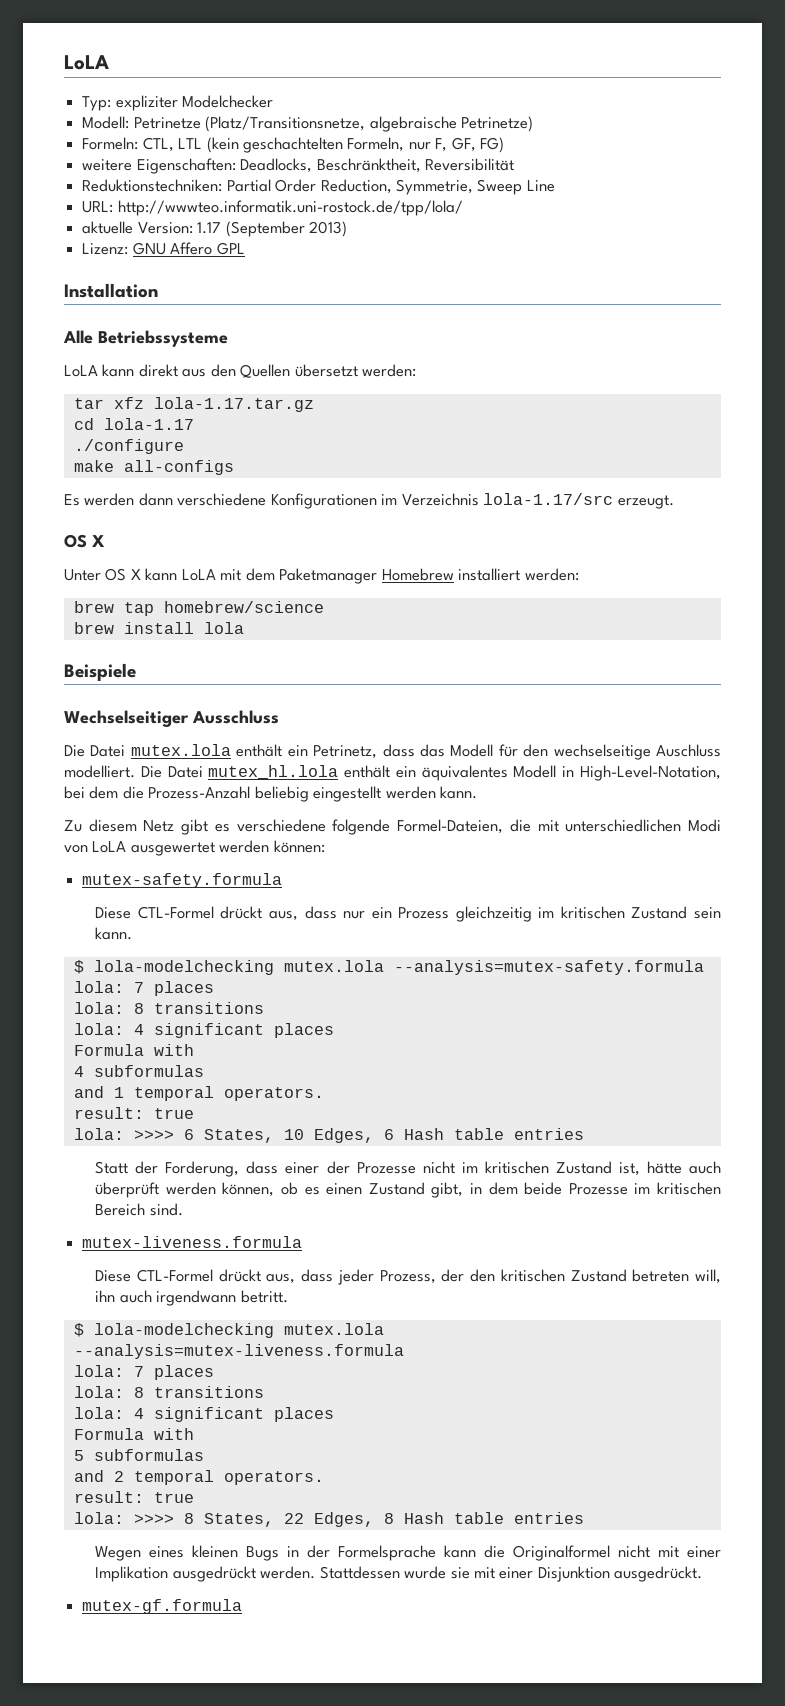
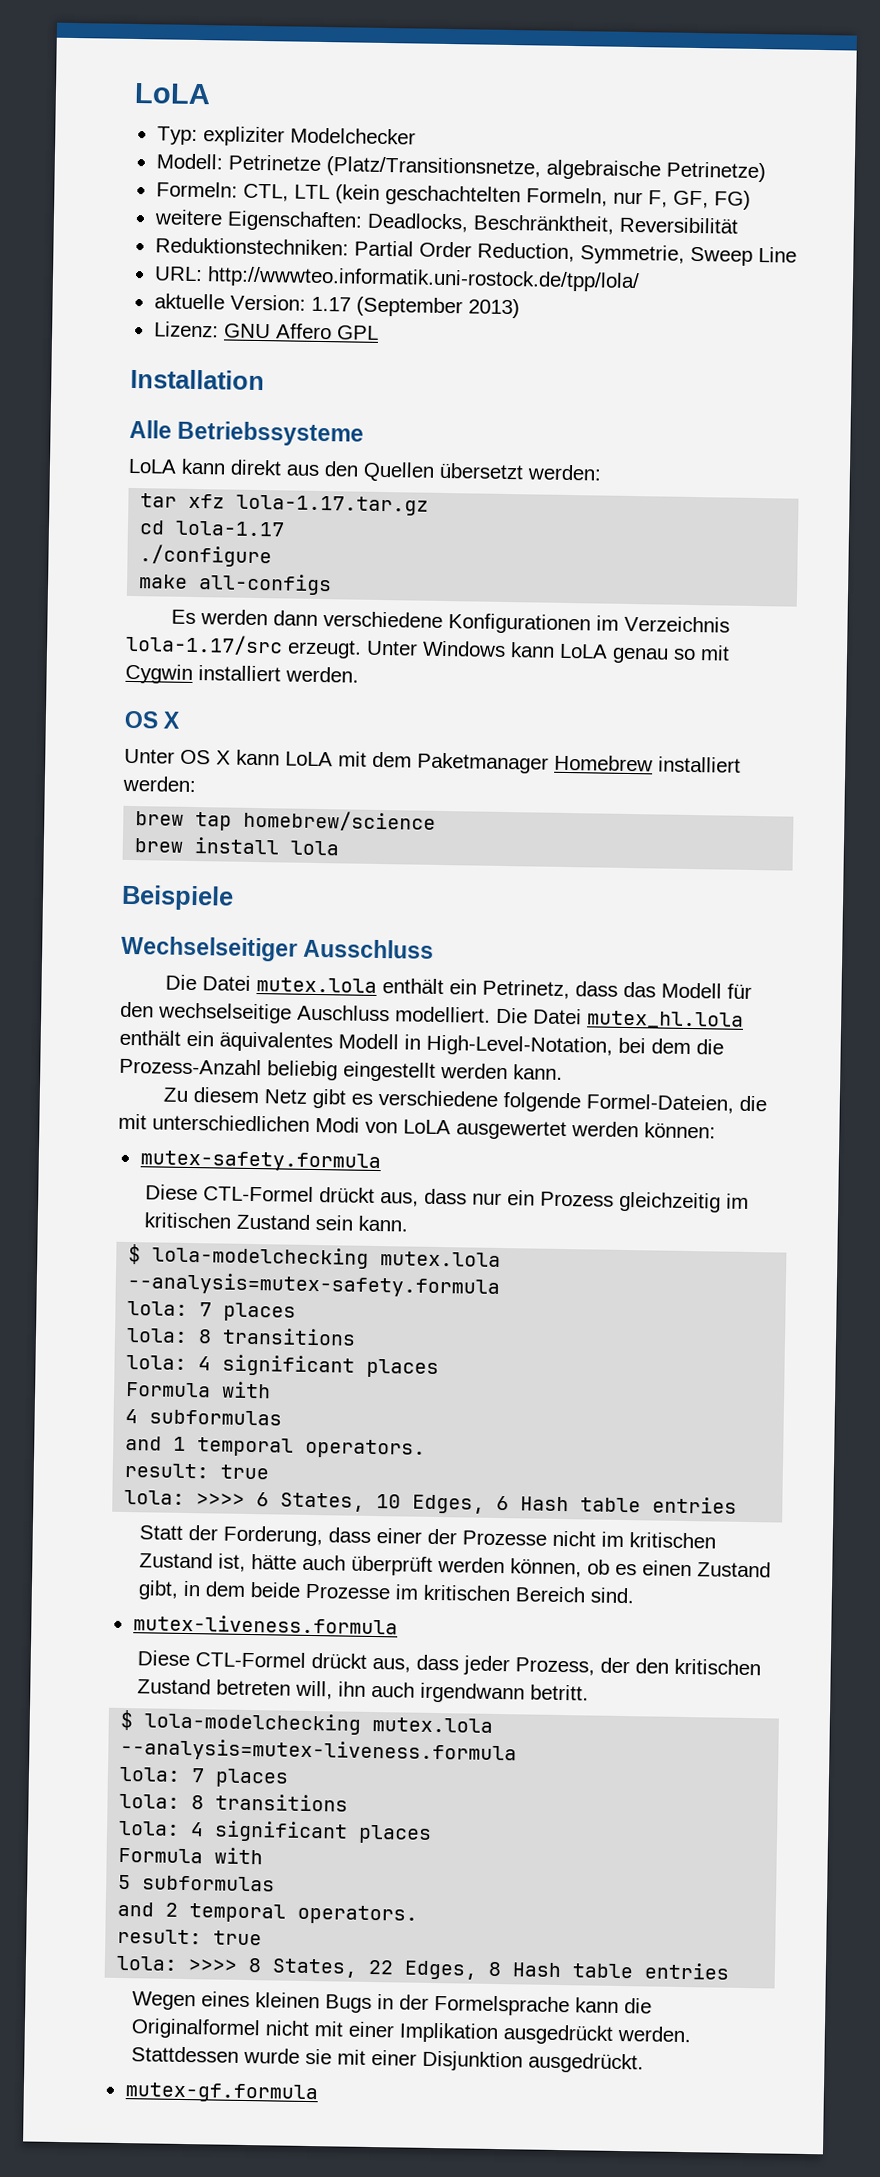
(674, 502) none -> [366,640,730,664] [125,663,359,684] Unter Windows kann LoLA genau so mit Cygwin installiert werden.

